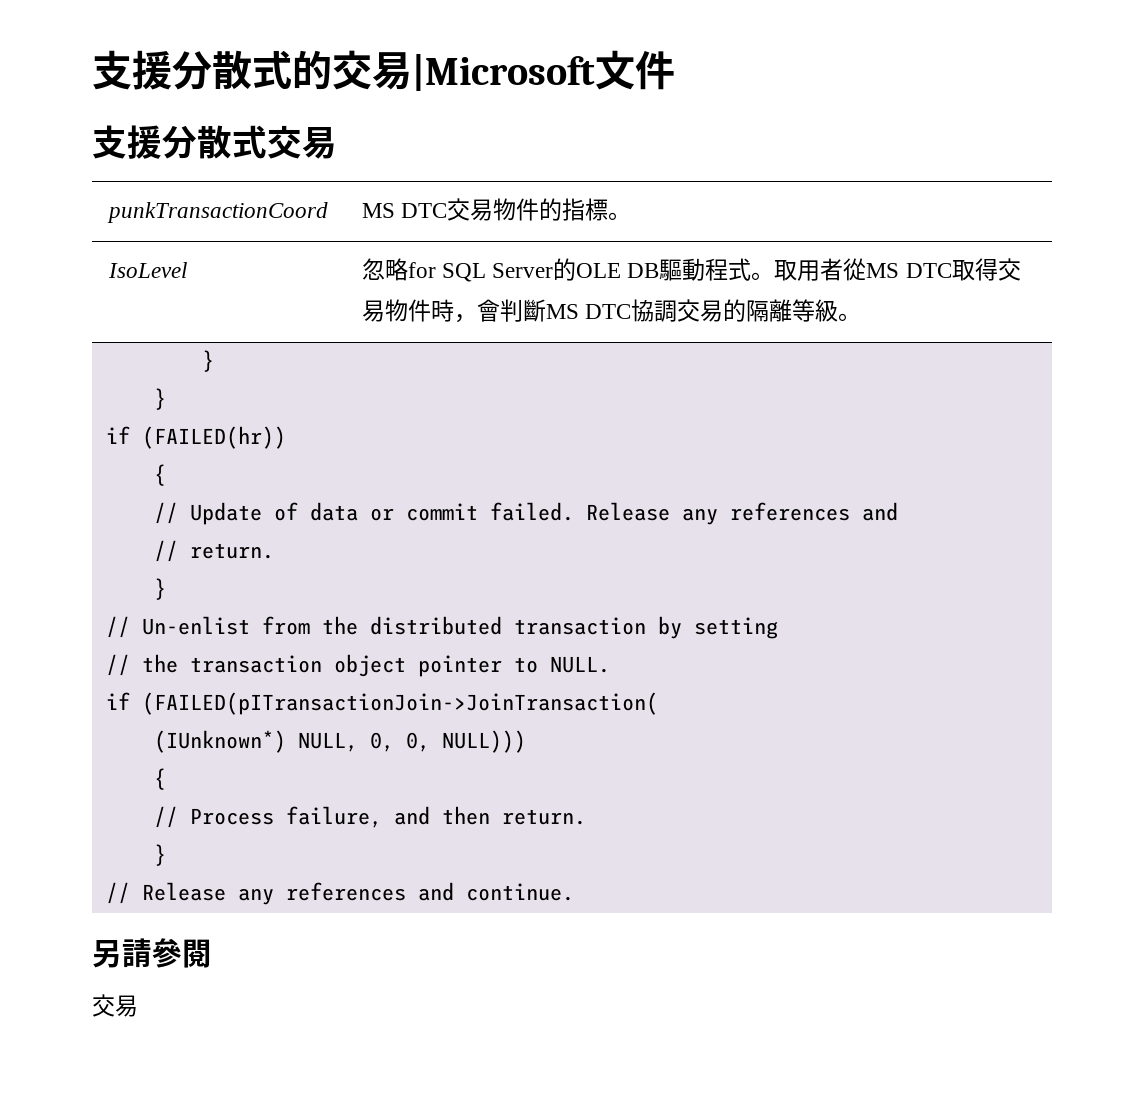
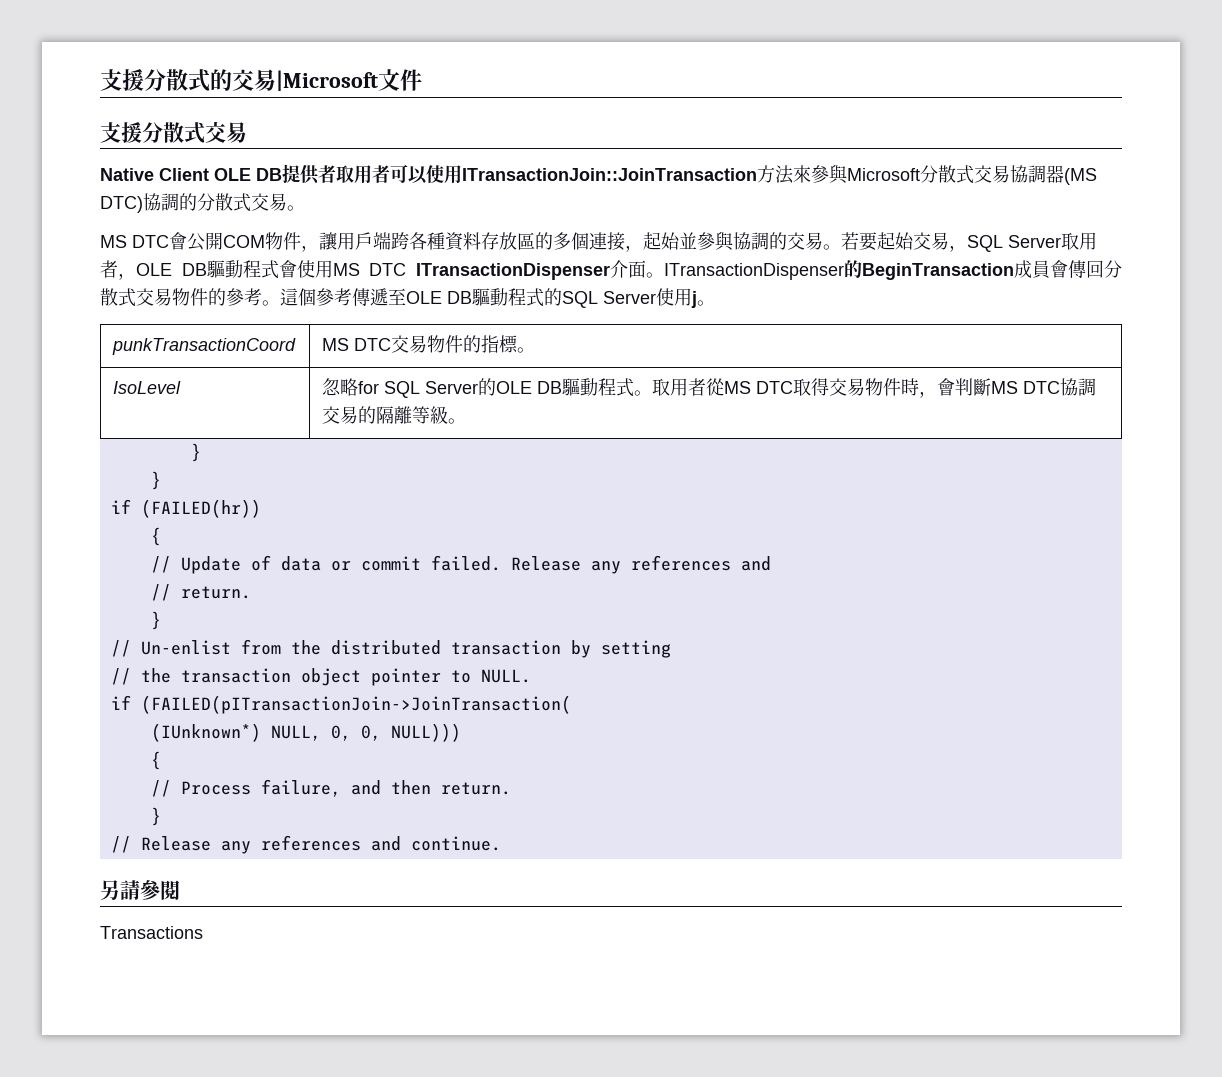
(337, 143) none -> [100,164,1097,185] [100,193,305,213] [100,231,1097,252] [100,260,1122,280] [100,288,715,308] // Native Client OLE DB提供者取用者可以使用ITransactionJoin::JoinTransaction方法來參與Microsoft分散式交易協調器(MS DTC)協調的分散式交易。 // MS DTC會公開COM物件，讓用戶端跨各種資料存放區的多個連接，起始並參與協調的交易。若要起始交易，SQL Server取用者，OLE DB驅動程式會使用MS DTC ITransactionDispenser介面。ITransactionDispenser的BeginTransaction成員會傳回分散式交易物件的參考。這個參考傳遞至OLE DB驅動程式的SQL Server使用j。
[92,994,138,1017] 交易 -> [100,926,203,939] Transactions

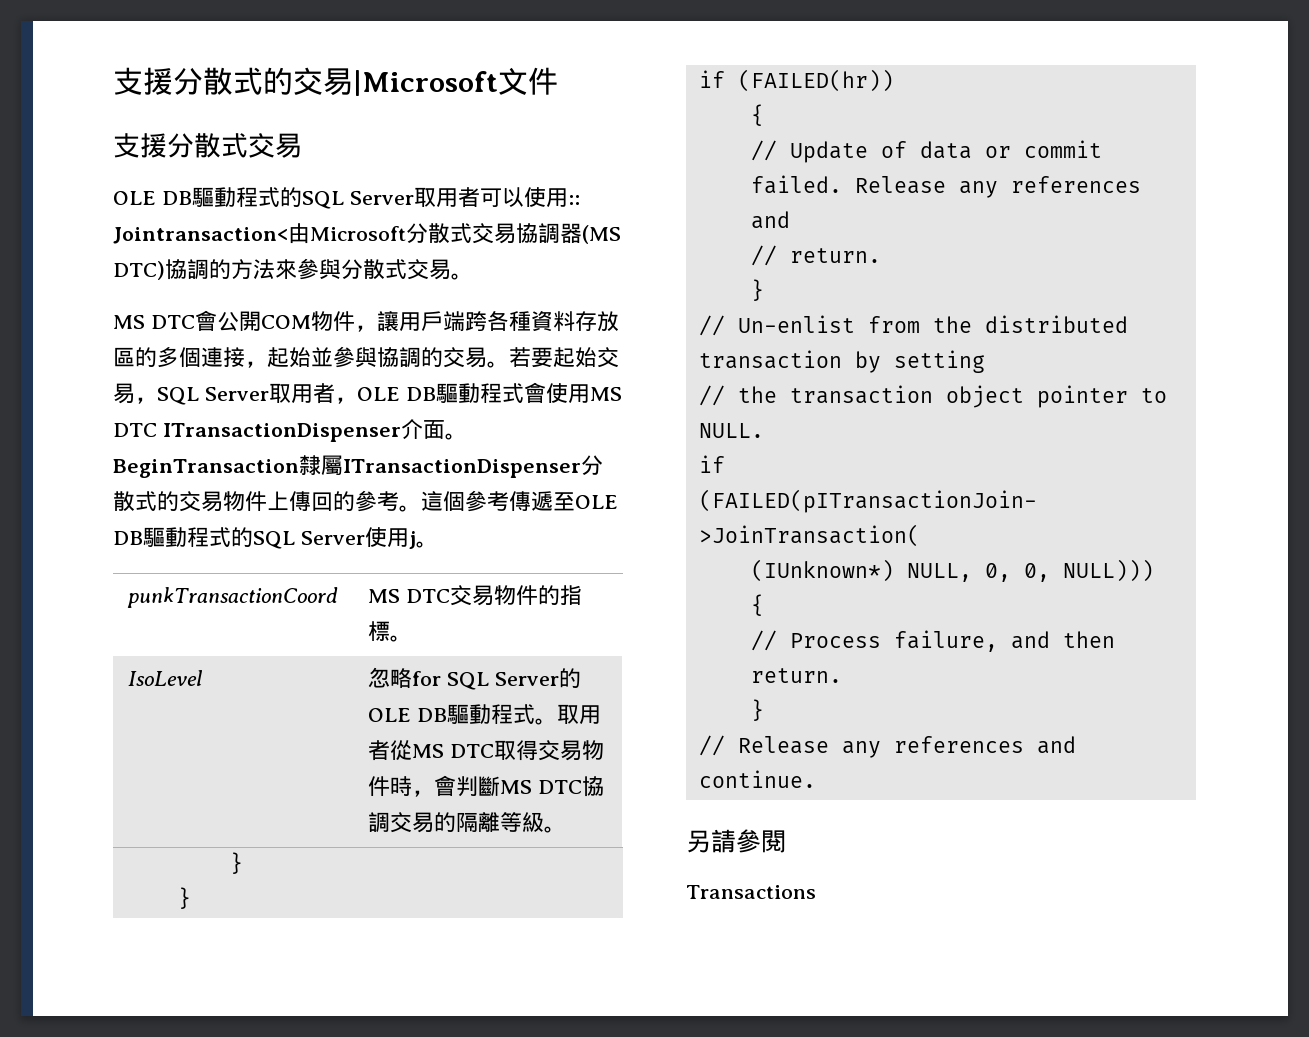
[100,164,848,185] Native Client OLE DB提供者取用者可以使用ITransactionJoin::JoinTransaction方法來參與 -> [113,187,580,209] [113,223,310,244] OLE DB驅動程式的SQL Server取用者可以使用:: Jointransaction<由
(197, 202) none -> [231,258,341,280] 方法來參與
[664,260,1122,280] [100,288,208,307] ITransactionDispenser的BeginTransaction成員會傳回分散式交易物件 -> [113,455,603,478] [113,491,333,512] BeginTransaction隸屬ITransactionDispenser分散式的交易物件上傳回

